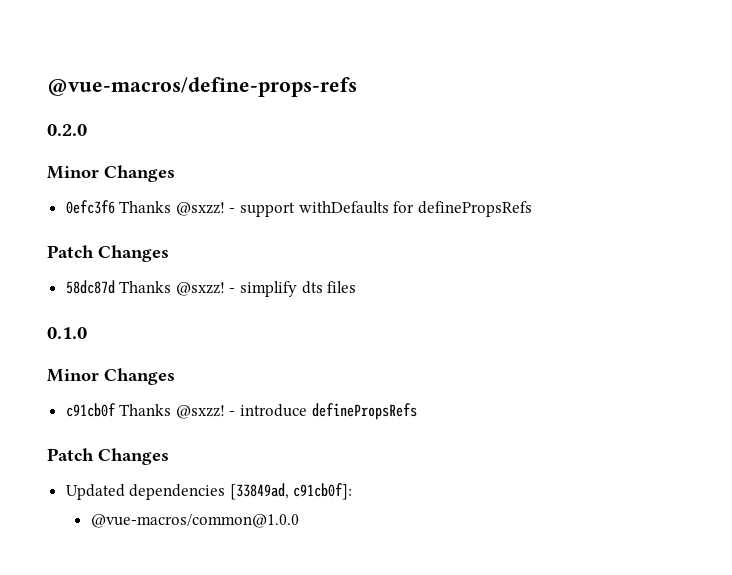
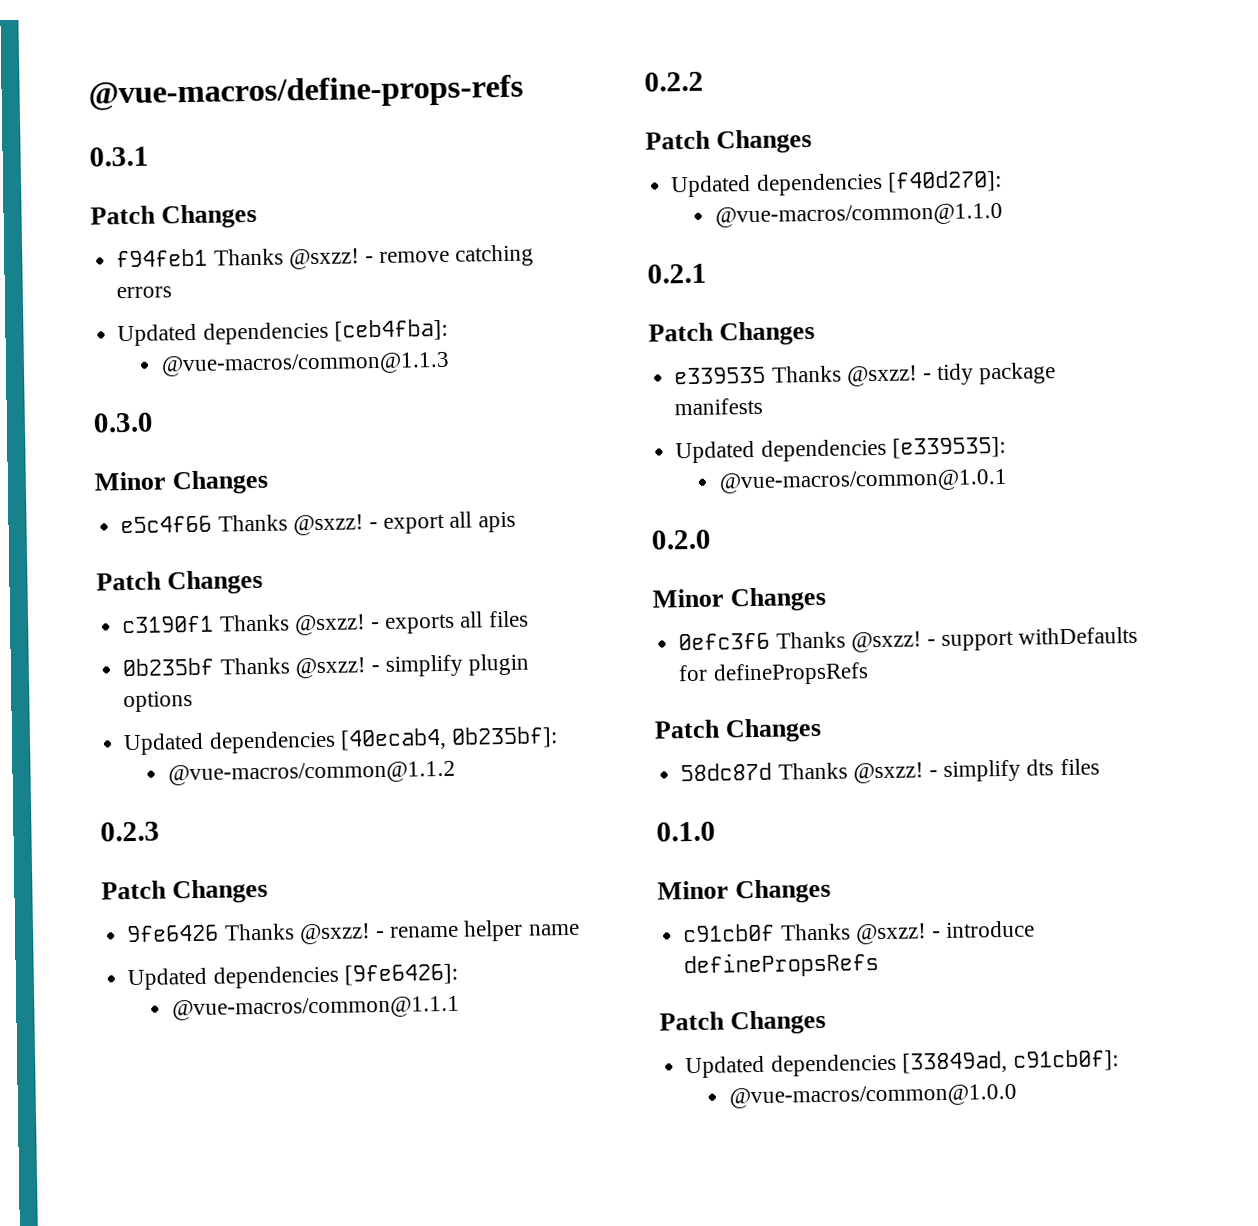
(357, 87) none -> [89,146,149,167] [90,203,258,229] [116,244,535,270] [116,286,173,299] [117,318,448,347] [160,351,450,377] [93,412,154,433] [94,469,270,495] [120,511,516,536] [96,569,264,595] [122,610,529,636] [122,653,530,679] [123,691,194,713] [123,726,558,756] [167,760,456,786] [100,821,160,842] [101,878,269,904] [126,919,580,945] [127,963,458,991] [171,995,460,1021] [644,71,704,92] [645,128,813,154] [670,169,1002,198] [714,202,1003,228] [647,263,707,284] [648,320,816,346] [674,362,1057,387] [674,397,764,416] [675,436,1006,464] [718,468,1008,494] // 0.3.1 // Patch Changes // f94feb1 Thanks @sxzz! - remove catching errors // Updated dependencies [ceb4fba]: // @vue-macros/common@1.1.3 // 0.3.0 // Minor Changes // e5c4f66 Thanks @sxzz! - export all apis // Patch Changes // c3190f1 Thanks @sxzz! - exports all files // 0b235bf Thanks @sxzz! - simplify plugin options // Updated dependencies [40ecab4, 0b235bf]: // @vue-macros/common@1.1.2 // 0.2.3 // Patch Changes // 9fe6426 Thanks @sxzz! - rename helper name // Updated dependencies [9fe6426]: // @vue-macros/common@1.1.1 // 0.2.2 // Patch Changes // Updated dependencies [f40d270]: // @vue-macros/common@1.1.0 // 0.2.1 // Patch Changes // e339535 Thanks @sxzz! - tidy package manifests // Updated dependencies [e339535]: // @vue-macros/common@1.0.1

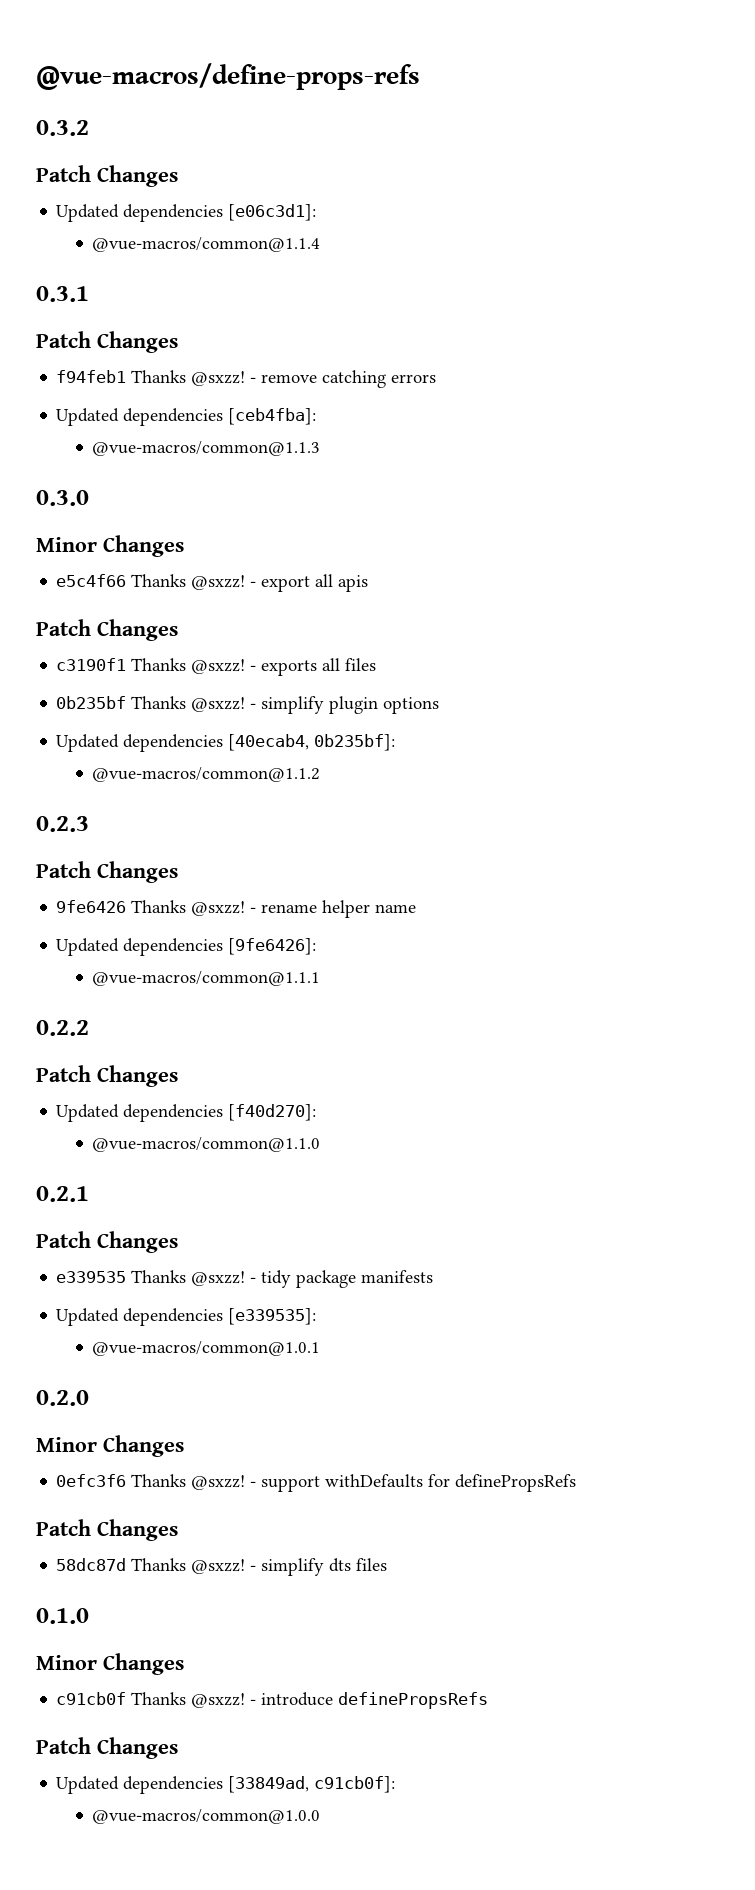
(524, 92) none -> [36,120,89,136] [36,165,178,187] [56,204,317,222] [92,237,321,252] // 0.3.2 // Patch Changes // Updated dependencies [e06c3d1]: // @vue-macros/common@1.1.4

